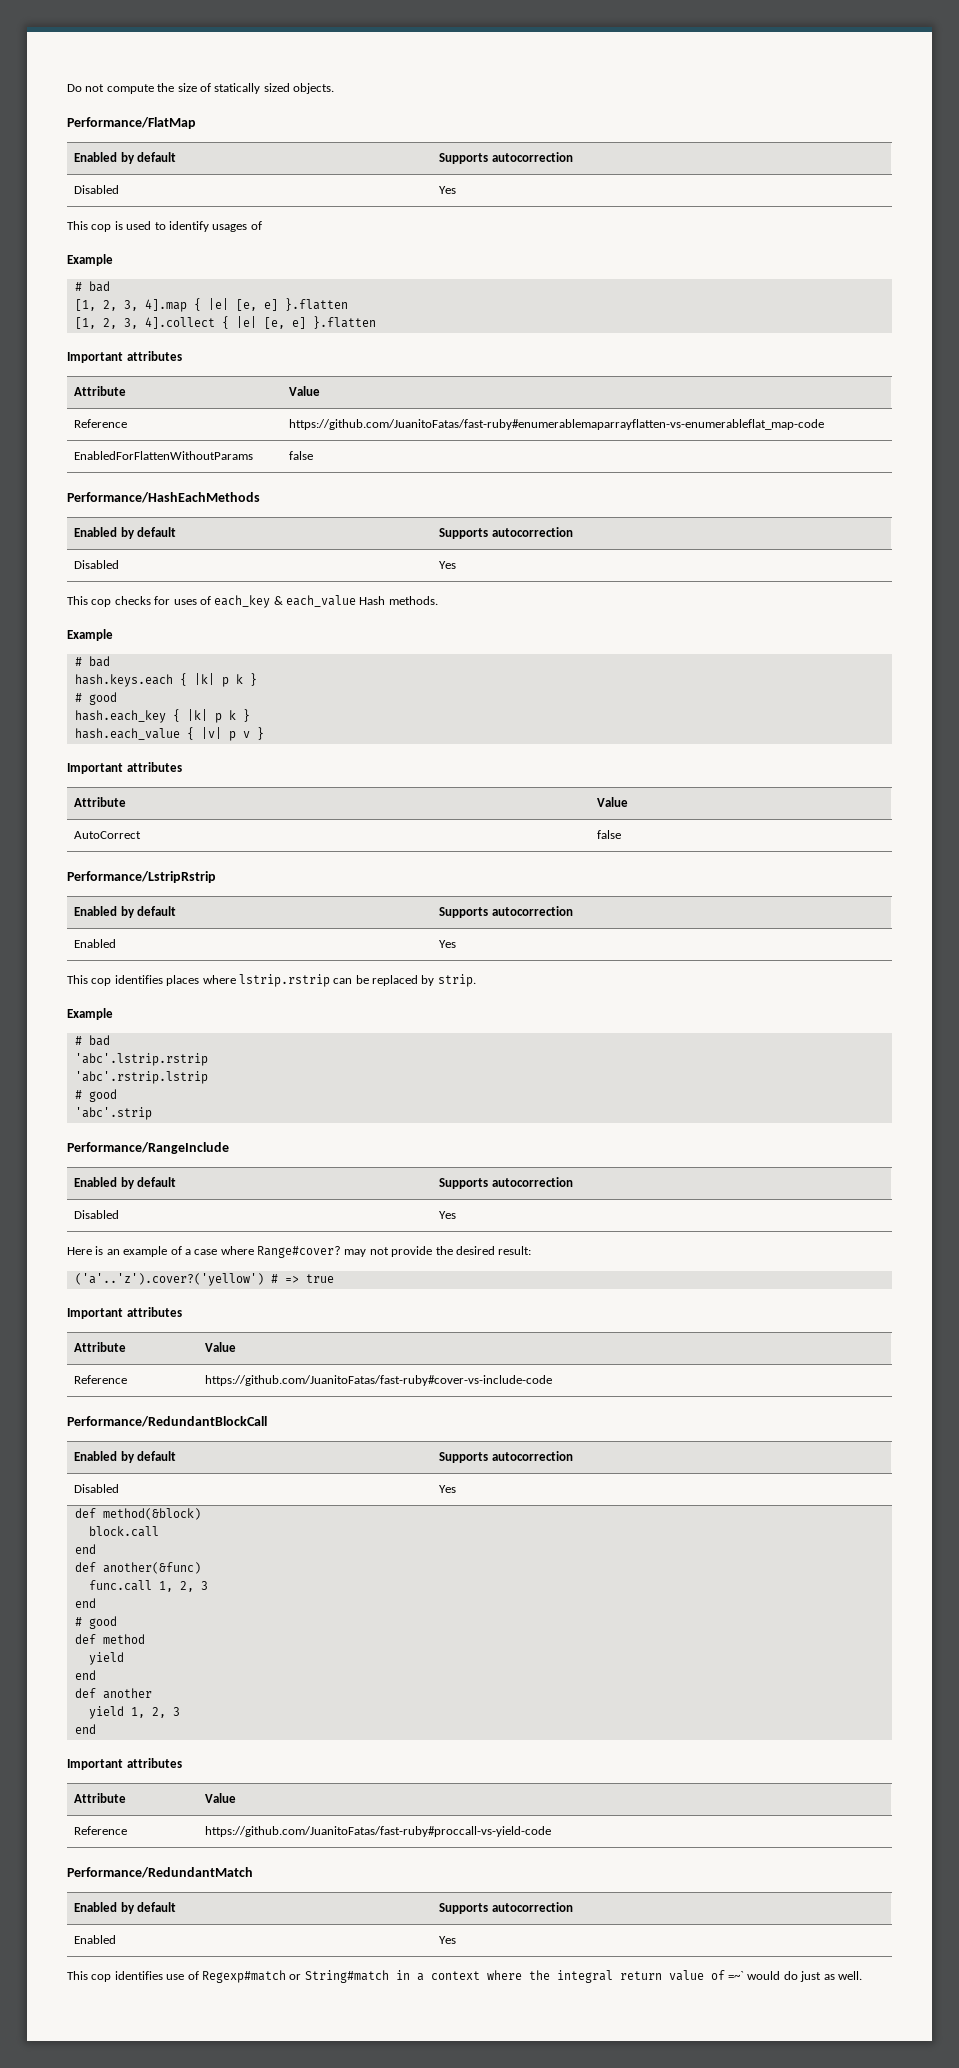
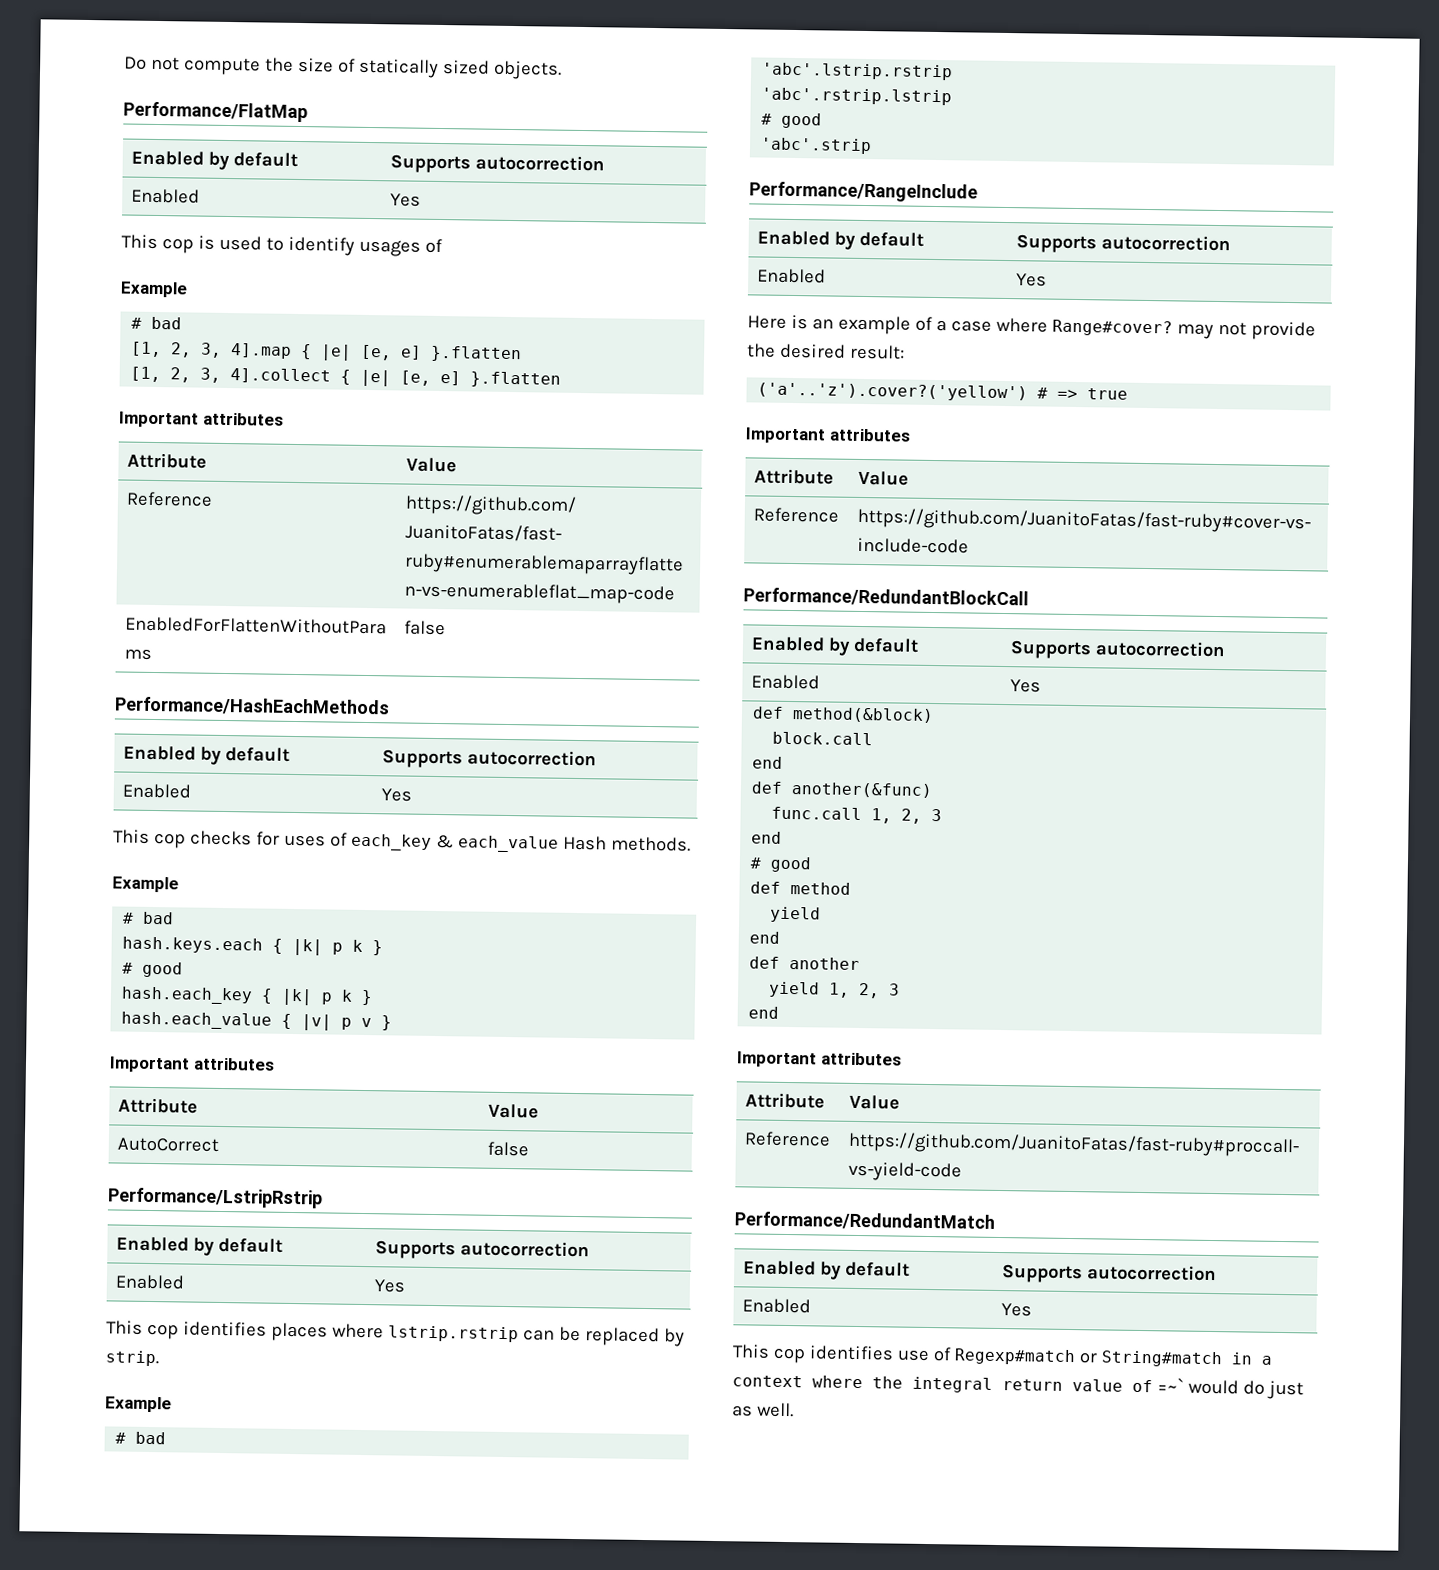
[74,185,120,194] Disabled -> [131,188,201,204] Enabled
[74,560,120,569] Disabled -> [122,783,192,799] Enabled
[74,1210,120,1219] Disabled -> [757,268,827,284] Enabled
[74,1484,120,1493] Disabled -> [751,674,821,690] Enabled

